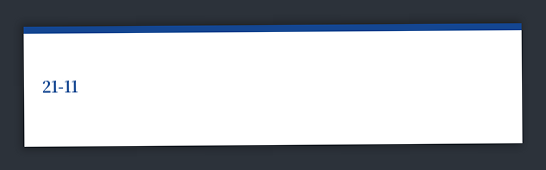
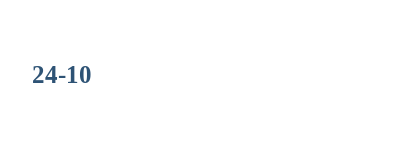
[41,80,79,93] 21-11 -> [32,66,92,83] 24-10

